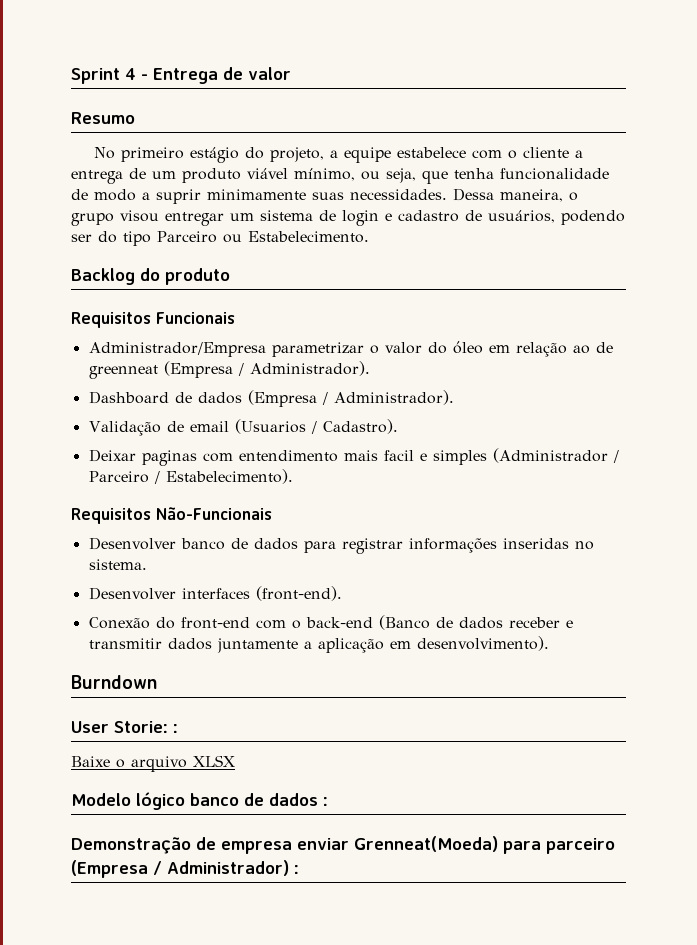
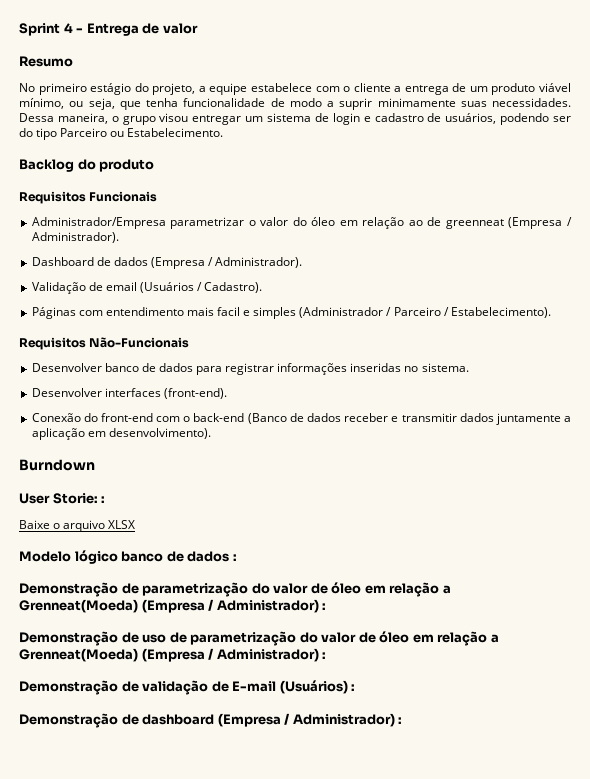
[234,419,306,434] (Usuarios -> [139,282,194,293] (Usuários
[88,449,197,466] Deixar paginas -> [31,307,76,319] Páginas
[221,836,615,854] empresa enviar Grenneat(Moeda) para parceiro -> [142,582,451,597] [19,599,327,613] [19,631,499,646] [19,648,327,662] [19,680,356,695] [19,713,215,728] parametrização do valor de óleo em relação a Grenneat(Moeda) (Empresa / Administrador) : // Demonstração de uso de parametrização do valor de óleo em relação a Grenneat(Moeda) (Empresa / Administrador) : // Demonstração de validação de E-mail (Usuários) : // Demonstração de dashboard

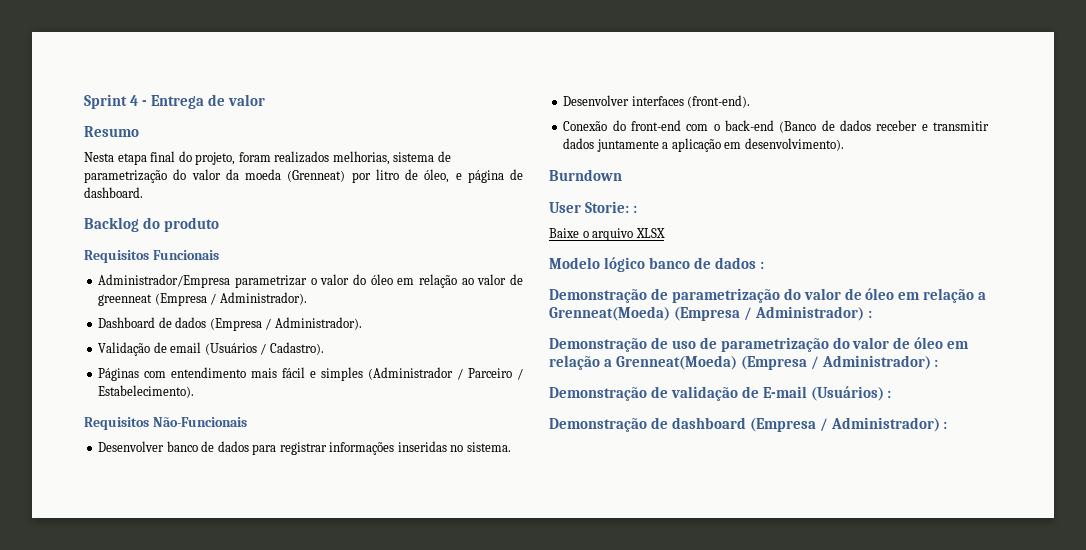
[19,83,571,95] [19,98,571,110] [19,113,572,125] [19,128,224,140] No primeiro estágio do projeto, a equipe estabelece com o cliente a entrega de um produto viável mínimo, ou seja, que tenha funcionalidade de modo a suprir minimamente suas necessidades. Dessa maneira, o grupo visou entregar um sistema de login e cadastro de usuários, podendo ser do tipo Parceiro ou Estabelecimento. -> [84,151,451,165] [84,169,523,183] [84,187,143,198] Nesta etapa final do projeto, foram realizados melhorias, sistema de parametrização do valor da moeda (Grenneat) por litro de óleo, e página de dashboard.
(423, 223) none -> [477,274,507,285] valor
[217,307,241,316] facil -> [282,367,306,378] fácil

